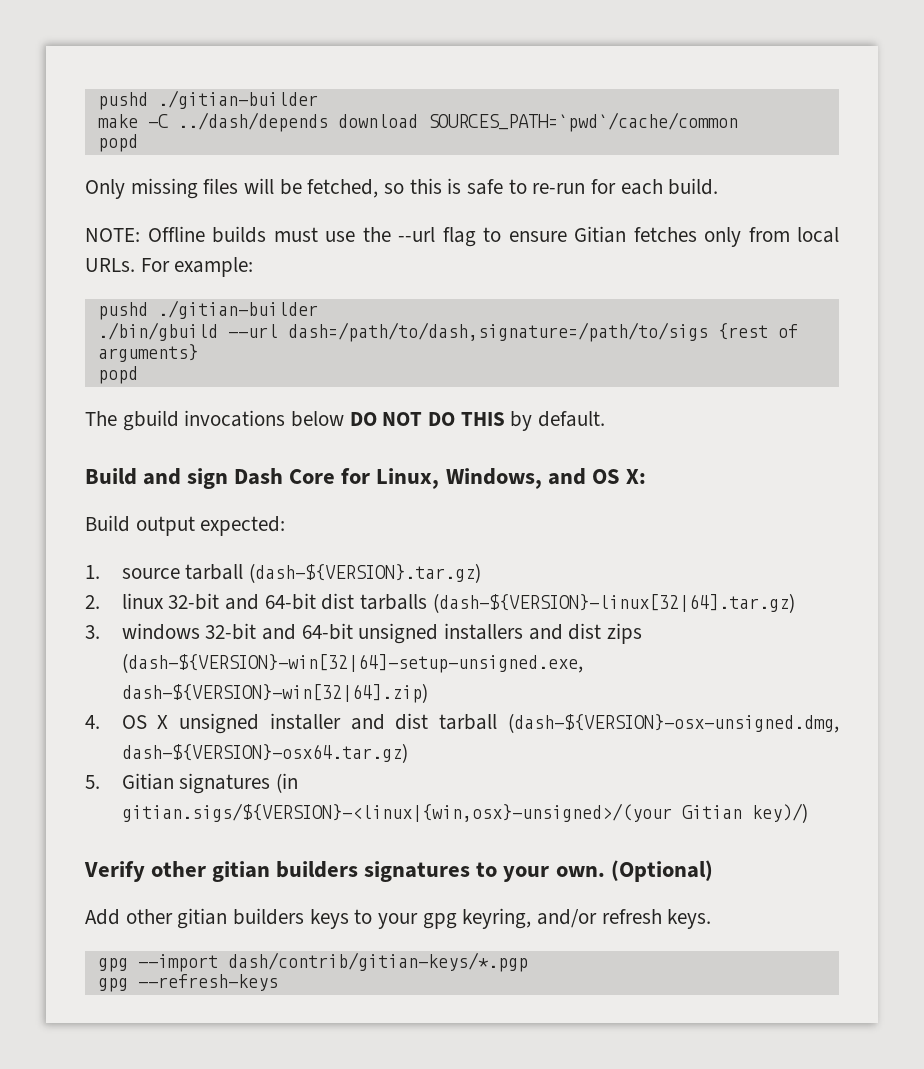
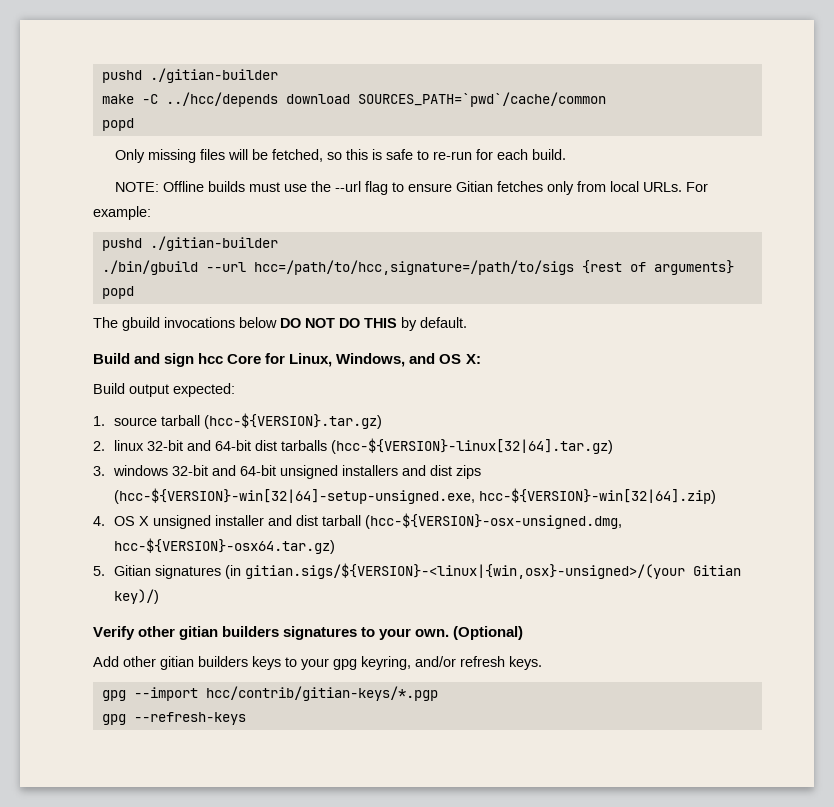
[177,112,328,132] ../dash/depends -> [165,92,278,107] ../hcc/depends
[287,322,708,342] dash=/path/to/dash,signature=/path/to/sigs -> [253,260,574,275] hcc=/path/to/hcc,signature=/path/to/sigs
[234,468,284,485] Dash -> [198,353,224,364] hcc
[248,563,481,583] (dash-${VERSION}.tar.gz) -> [204,413,383,429] (hcc-${VERSION}.tar.gz)
[432,593,795,613] (dash-${VERSION}-linux[32|64].tar.gz) -> [331,438,614,454] (hcc-${VERSION}-linux[32|64].tar.gz)
[121,653,583,673] [121,683,428,703] (dash-${VERSION}-win[32|64]-setup-unsigned.exe, dash-${VERSION}-win[32|64].zip) -> [114,488,717,504] (hcc-${VERSION}-win[32|64]-setup-unsigned.exe, hcc-${VERSION}-win[32|64].zip)
[508,713,839,733] [121,743,408,763] (dash-${VERSION}-osx-unsigned.dmg, dash-${VERSION}-osx64.tar.gz) -> [365,513,623,529] [114,538,336,554] (hcc-${VERSION}-osx-unsigned.dmg, hcc-${VERSION}-osx64.tar.gz)
[227,952,528,972] dash/contrib/gitian-keys/*.pgp -> [205,686,438,701] hcc/contrib/gitian-keys/*.pgp

